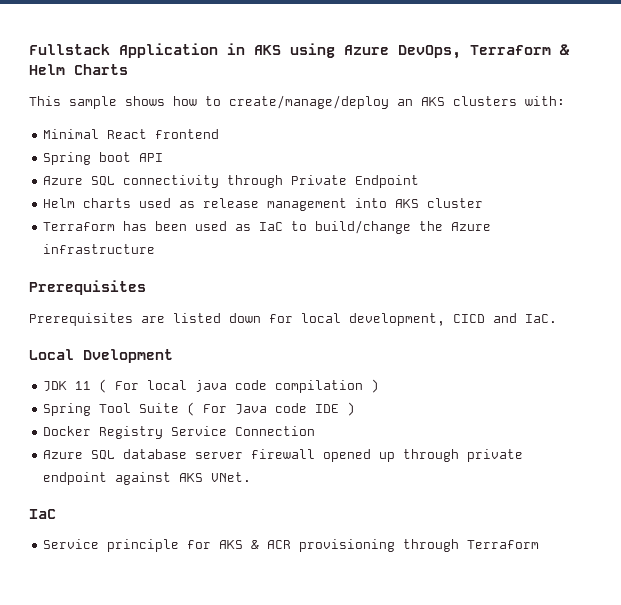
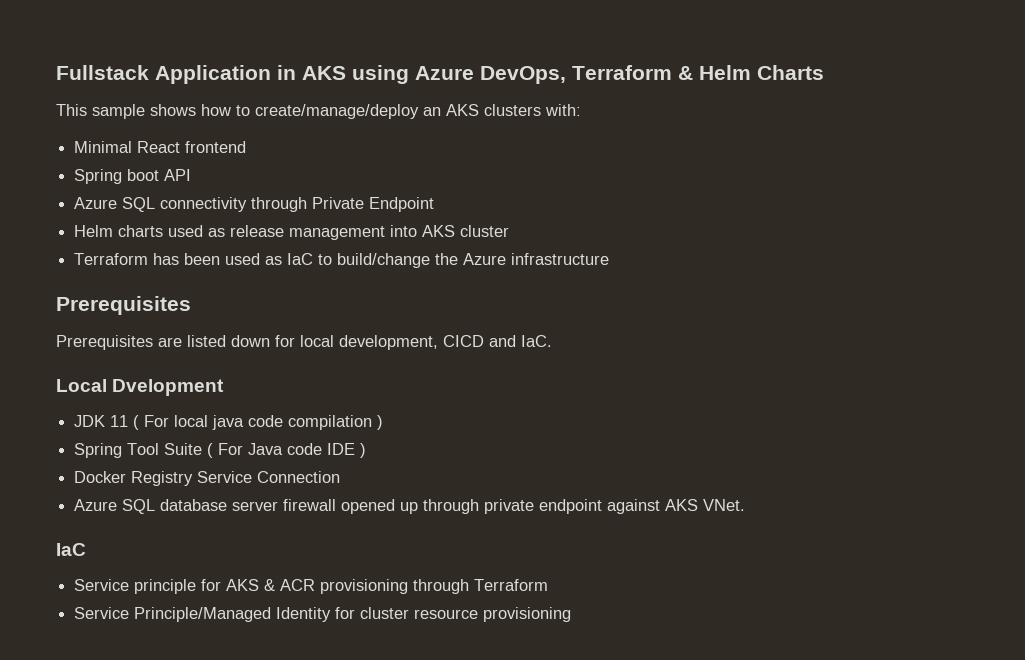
(540, 544) none -> [74,607,572,622] // Service Principle/Managed Identity for cluster resource provisioning

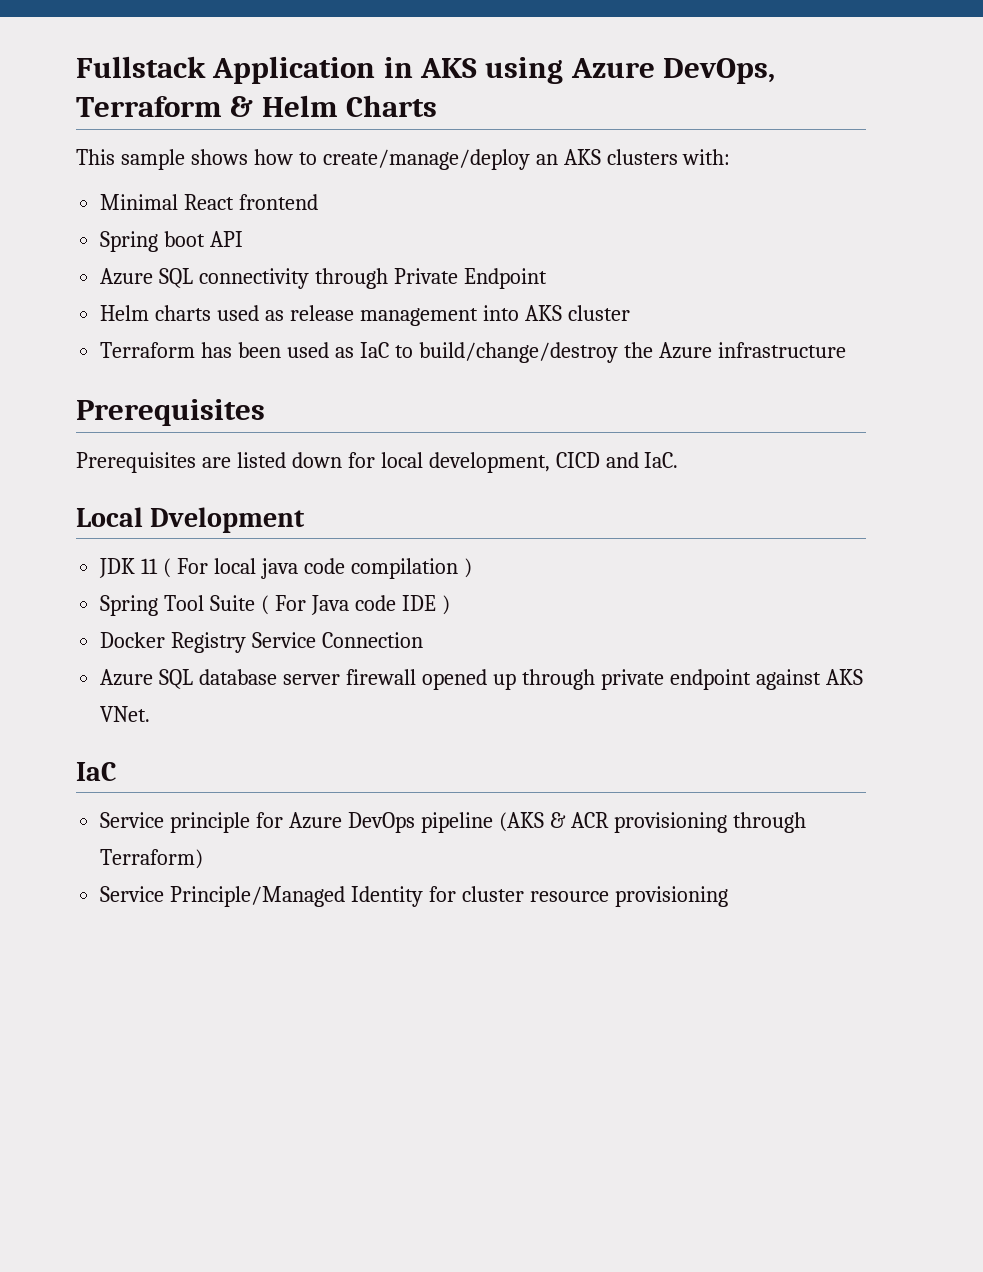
[337,253,431,268] build/change -> [418,342,618,363] build/change/destroy
[226,579,260,591] AKS -> [289,812,544,833] Azure DevOps pipeline (AKS
[474,579,549,591] Terraform -> [100,849,204,869] Terraform)

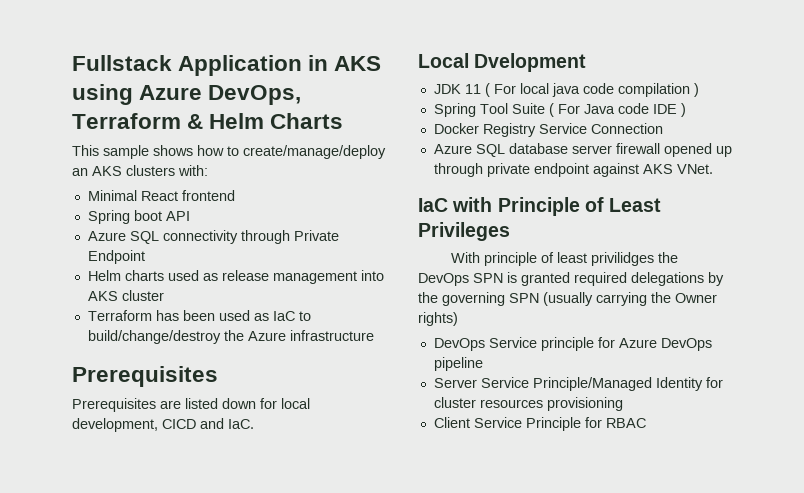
(116, 771) // -> [452,197,662,216] [418,222,510,241] [450,252,678,266] [418,272,724,286] [418,292,717,306] [418,312,458,326] [433,338,485,351] with Principle of Least Privileges // With principle of least privilidges the DevOps SPN is granted required delegations by the governing SPN (usually carrying the Owner rights) // DevOps
[498,812,806,833] [100,849,204,869] (AKS & ACR provisioning through Terraform) // -> [433,378,477,388] // Server
[529,886,728,907] resource provisioning -> [479,397,623,411] [433,417,646,431] resources provisioning // Client Service Principle for RBAC

